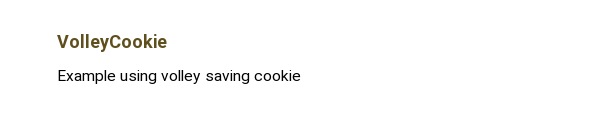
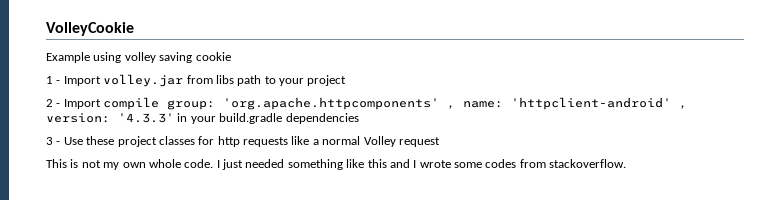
(301, 75) none -> [46,74,347,87] [46,97,688,110] [46,113,359,124] [46,136,440,147] [46,159,627,170] // 1 - Import volley.jar from libs path to your project // 2 - Import compile group: 'org.apache.httpcomponents' , name: 'httpclient-android' , version: '4.3.3' in your build.gradle dependencies // 3 - Use these project classes for http requests like a normal Volley request // This is not my own whole code. I just needed something like this and I wrote some codes from stackoverflow.

